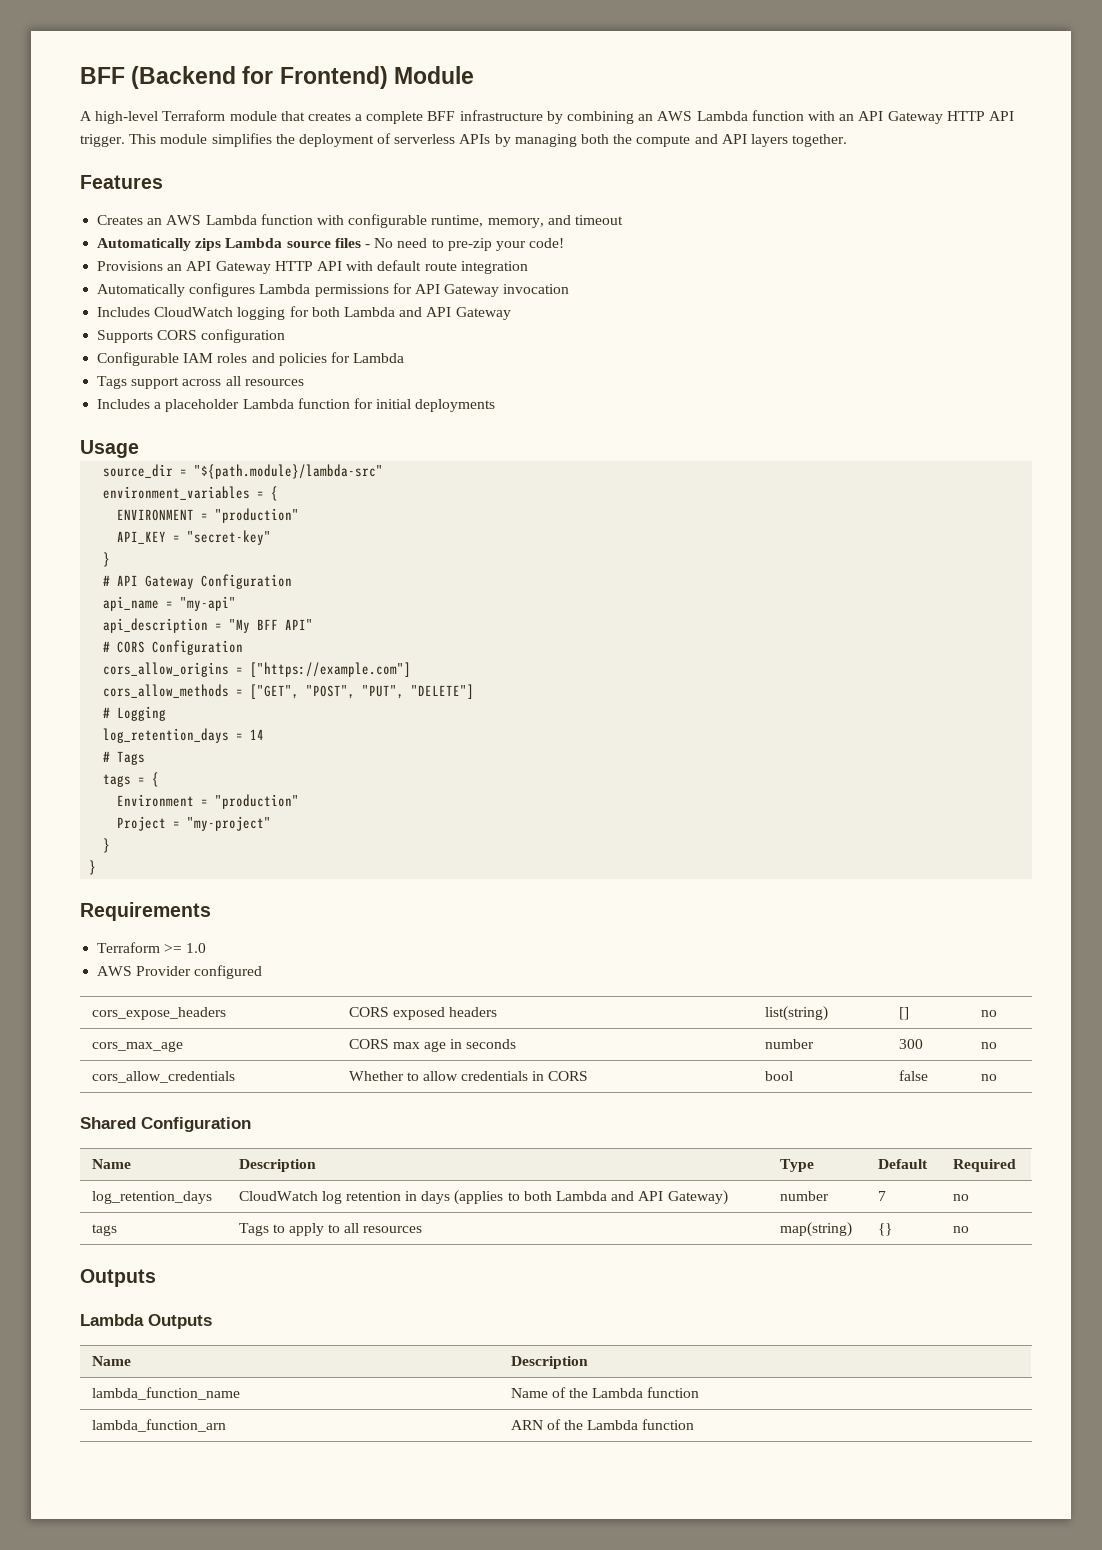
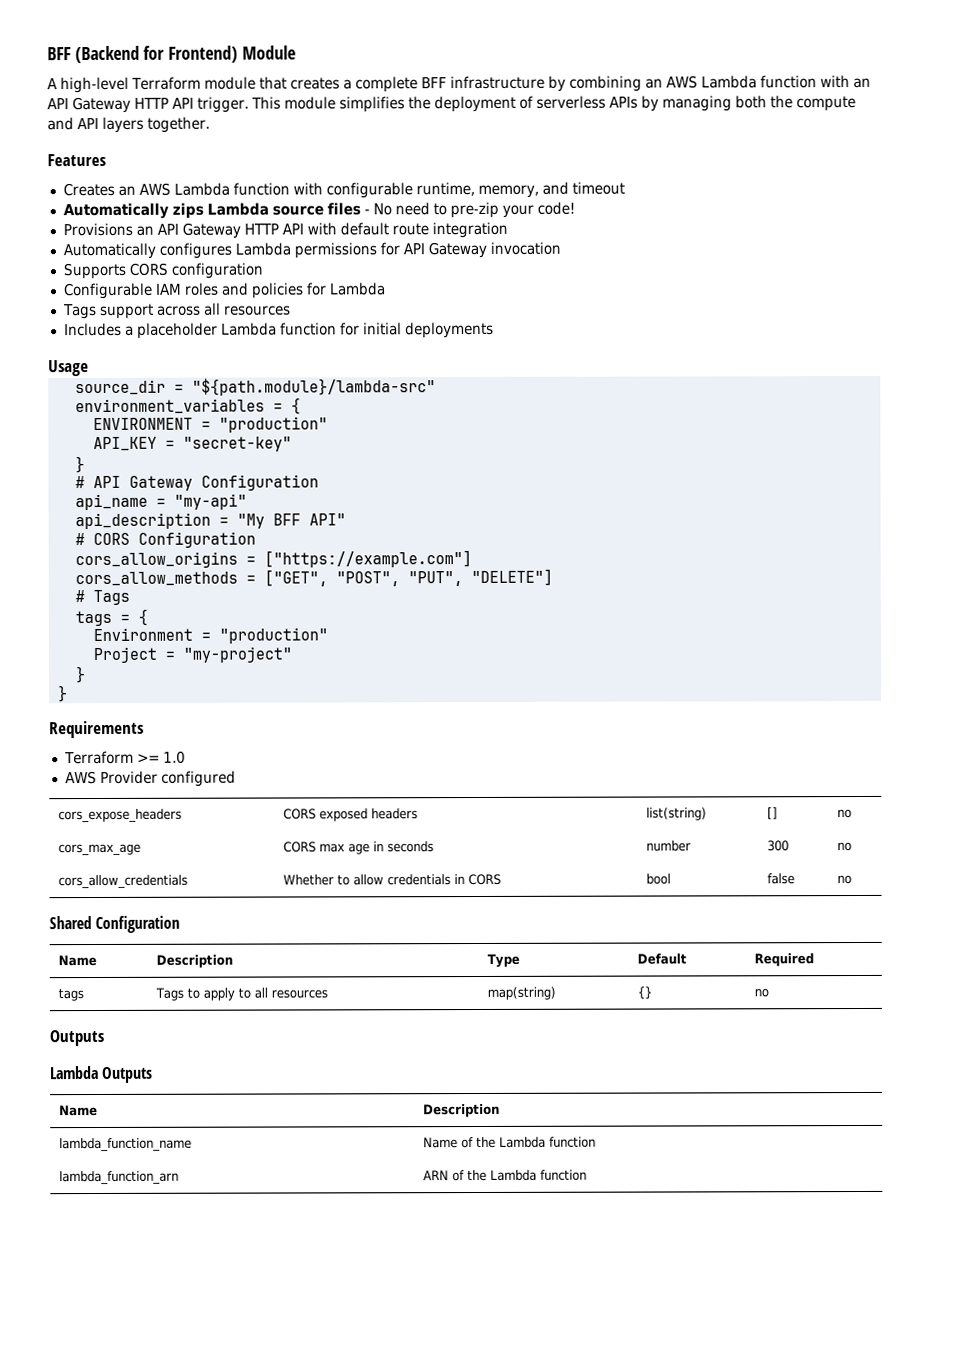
[97,306,511,320] // Includes CloudWatch logging for both Lambda and API Gateway -> (561, 248) none
[103,706,167,721] [103,728,265,743] // # Logging // log_retention_days = 14 -> (553, 577) none
[91,1191,212,1204] [238,1190,728,1205] [779,1191,829,1201] [877,1191,886,1201] [952,1194,969,1201] // log_retention_days | CloudWatch log retention in days (applies to both Lambda and API Gateway) | number | 7 | no -> (815, 960) none

